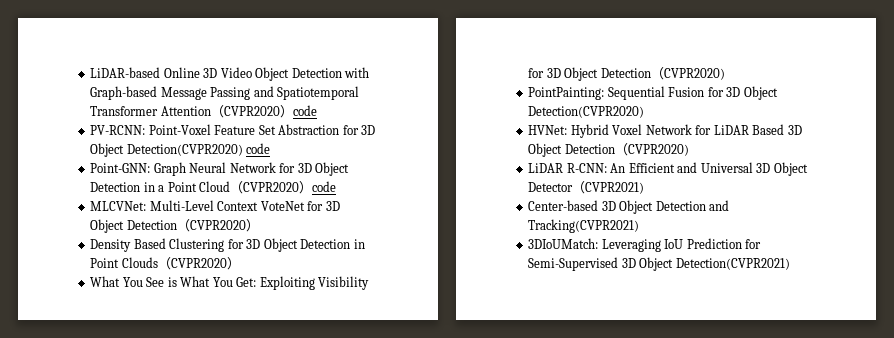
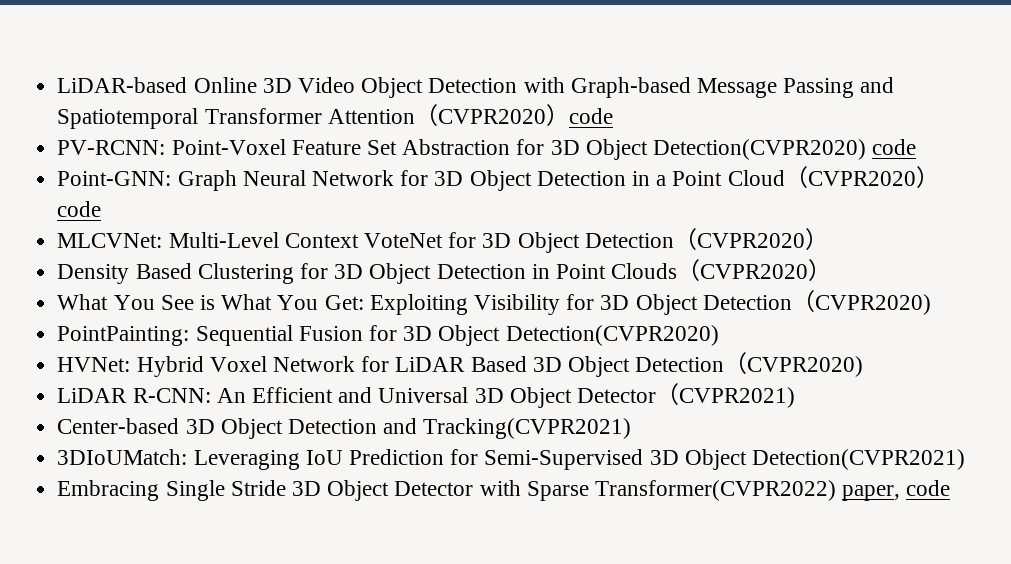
(790, 264) none -> [57,480,951,501] // Embracing Single Stride 3D Object Detector with Sparse Transformer(CVPR2022) paper, code

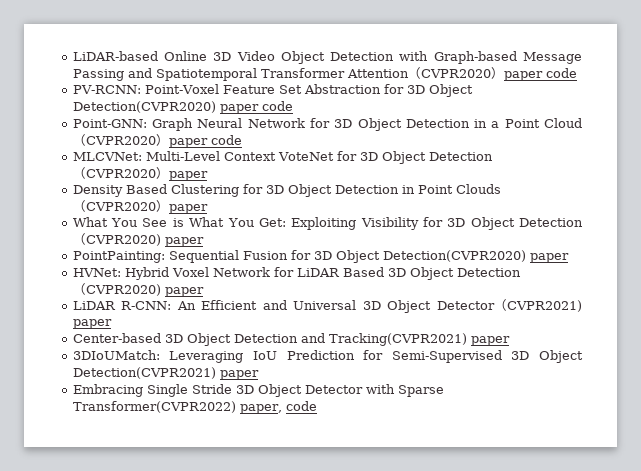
(569, 115) none -> [503,71,543,81] paper
(866, 149) none -> [219,104,259,114] paper
(939, 177) none -> [168,138,208,148] paper
(828, 239) none -> [168,171,208,181] paper
(832, 270) none -> [168,204,208,214] paper
(931, 304) none -> [164,237,204,247] paper
(719, 335) none -> [529,253,569,263] paper
(864, 366) none -> [164,287,204,297] paper
(795, 397) none -> [72,319,112,329] paper
(632, 428) none -> [470,336,510,346] paper
(965, 459) none -> [219,370,259,380] paper

